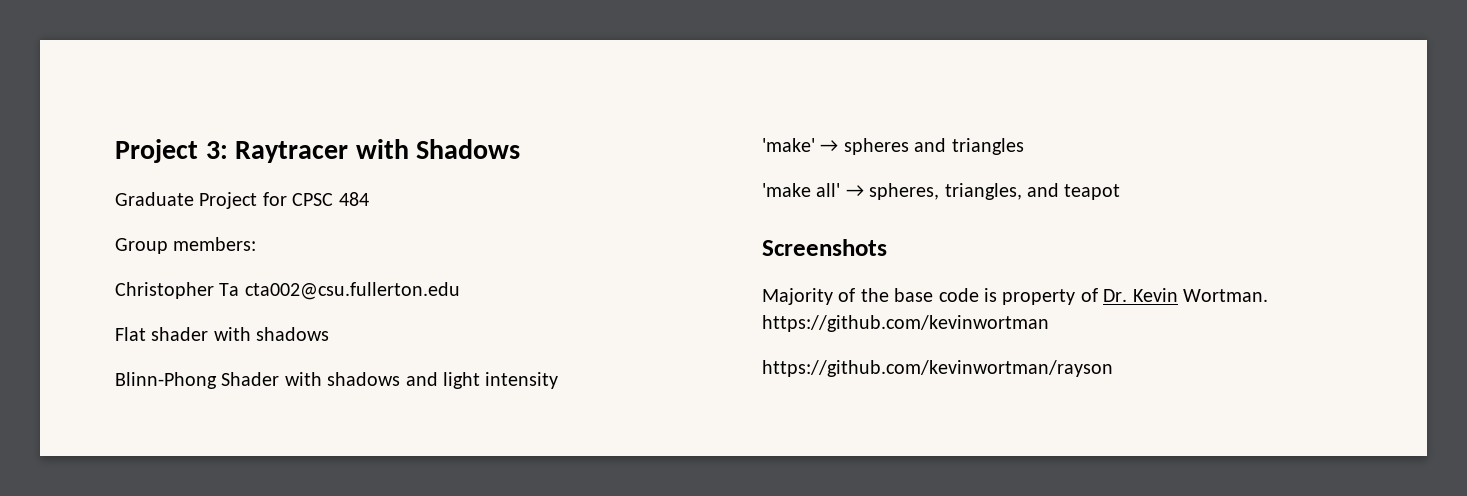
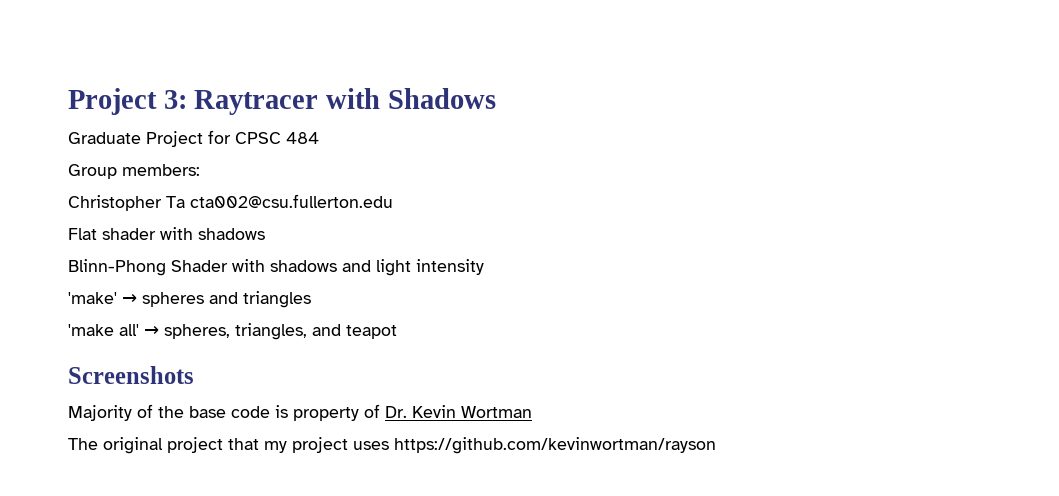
[1183,289,1268,302] [762,315,1049,332] Wortman. https://github.com/kevinwortman // -> [461,406,532,418] [68,437,389,454] Wortman // The original project that my project uses

